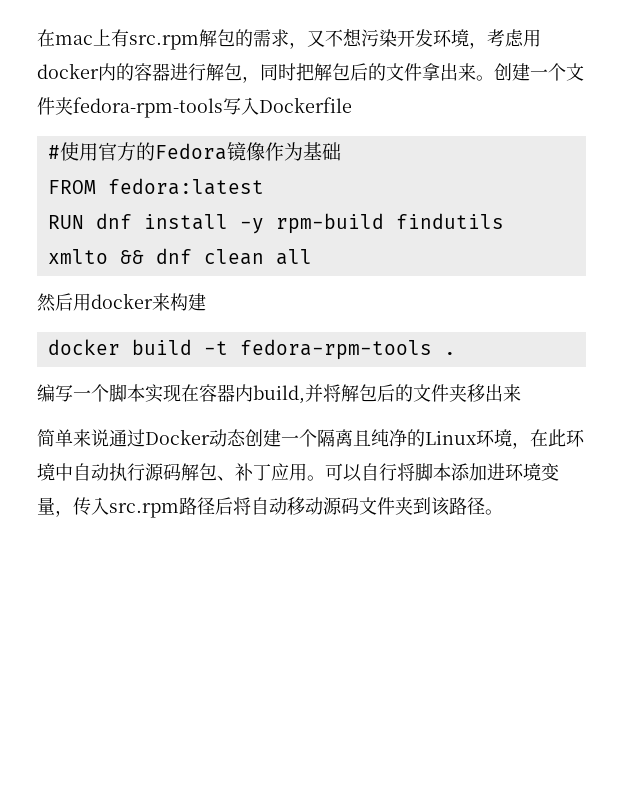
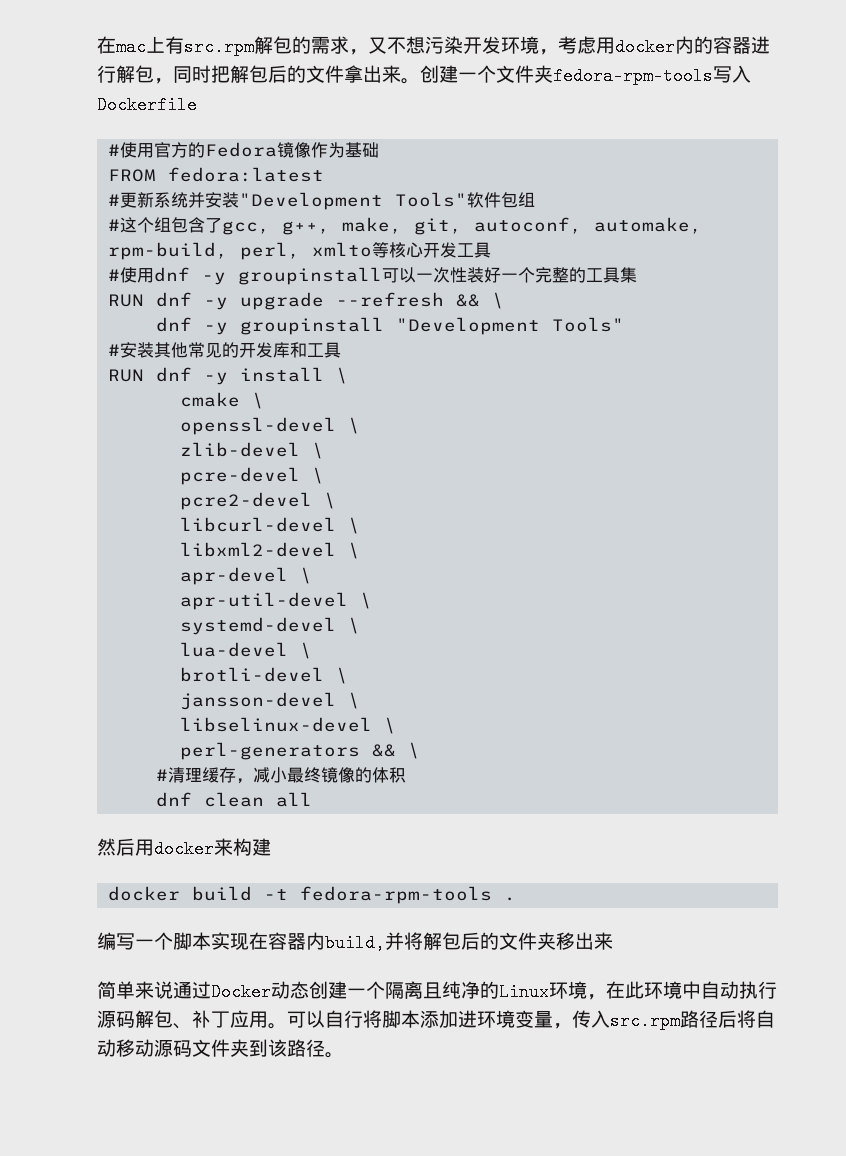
[47,213,504,234] [47,249,144,264] RUN dnf install -y rpm-build findutils xmlto && -> [108,192,536,210] [108,217,703,235] [108,242,492,260] [108,267,638,285] [108,292,505,310] [156,317,625,335] [108,342,342,358] [108,367,349,385] [180,392,265,409] [180,417,361,435] [180,442,325,459] [180,467,325,485] [180,492,337,510] [180,517,361,534] [180,542,361,559] [180,567,313,585] [180,592,373,610] [180,617,361,635] [180,642,313,659] [180,667,349,684] [180,692,361,710] [180,717,397,734] [180,742,421,760] [156,767,407,784] #更新系统并安装"Development Tools"软件包组 // #这个组包含了gcc, g++, make, git, autoconf, automake, rpm-build, perl, xmlto等核心开发工具 // #使用dnf -y groupinstall可以一次性装好一个完整的工具集 // RUN dnf -y upgrade --refresh && \ // dnf -y groupinstall "Development Tools" // #安装其他常见的开发库和工具 // RUN dnf -y install \ // cmake \ // openssl-devel \ // zlib-devel \ // pcre-devel \ // pcre2-devel \ // libcurl-devel \ // libxml2-devel \ // apr-devel \ // apr-util-devel \ // systemd-devel \ // lua-devel \ // brotli-devel \ // jansson-devel \ // libselinux-devel \ // perl-generators && \ // #清理缓存，减小最终镜像的体积 //

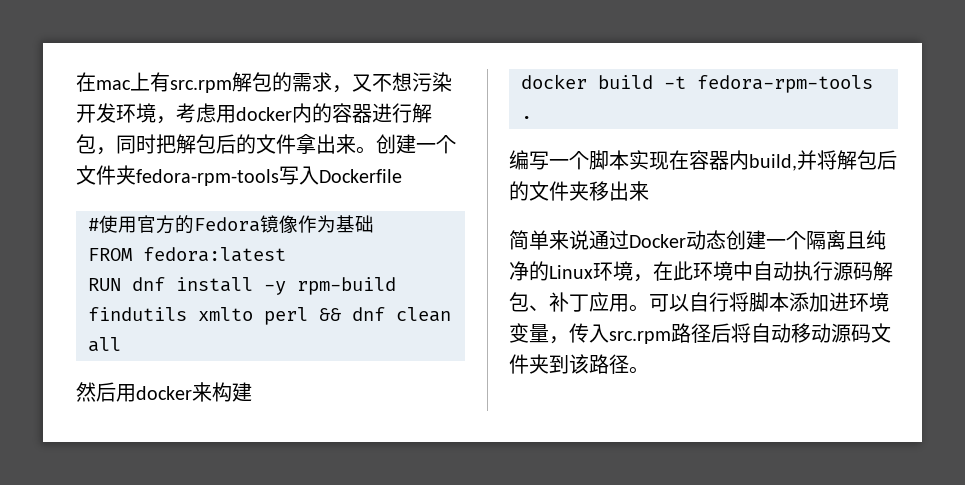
[108,192,536,210] [108,217,703,235] [108,242,492,260] [108,267,638,285] [108,292,505,310] [156,317,625,335] [108,342,342,358] [108,367,349,385] [180,392,265,409] [180,417,361,435] [180,442,325,459] [180,467,325,485] [180,492,337,510] [180,517,361,534] [180,542,361,559] [180,567,313,585] [180,592,373,610] [180,617,361,635] [180,642,313,659] [180,667,349,684] [180,692,361,710] [180,717,397,734] [180,742,421,760] [156,767,407,784] #更新系统并安装"Development Tools"软件包组 // #这个组包含了gcc, g++, make, git, autoconf, automake, rpm-build, perl, xmlto等核心开发工具 // #使用dnf -y groupinstall可以一次性装好一个完整的工具集 // RUN dnf -y upgrade --refresh && \ // dnf -y groupinstall "Development Tools" // #安装其他常见的开发库和工具 // RUN dnf -y install \ // cmake \ // openssl-devel \ // zlib-devel \ // pcre-devel \ // pcre2-devel \ // libcurl-devel \ // libxml2-devel \ // apr-devel \ // apr-util-devel \ // systemd-devel \ // lua-devel \ // brotli-devel \ // jansson-devel \ // libselinux-devel \ // perl-generators && \ // #清理缓存，减小最终镜像的体积 // -> [88,277,396,295] [88,307,341,325] RUN dnf install -y rpm-build findutils xmlto perl &&

